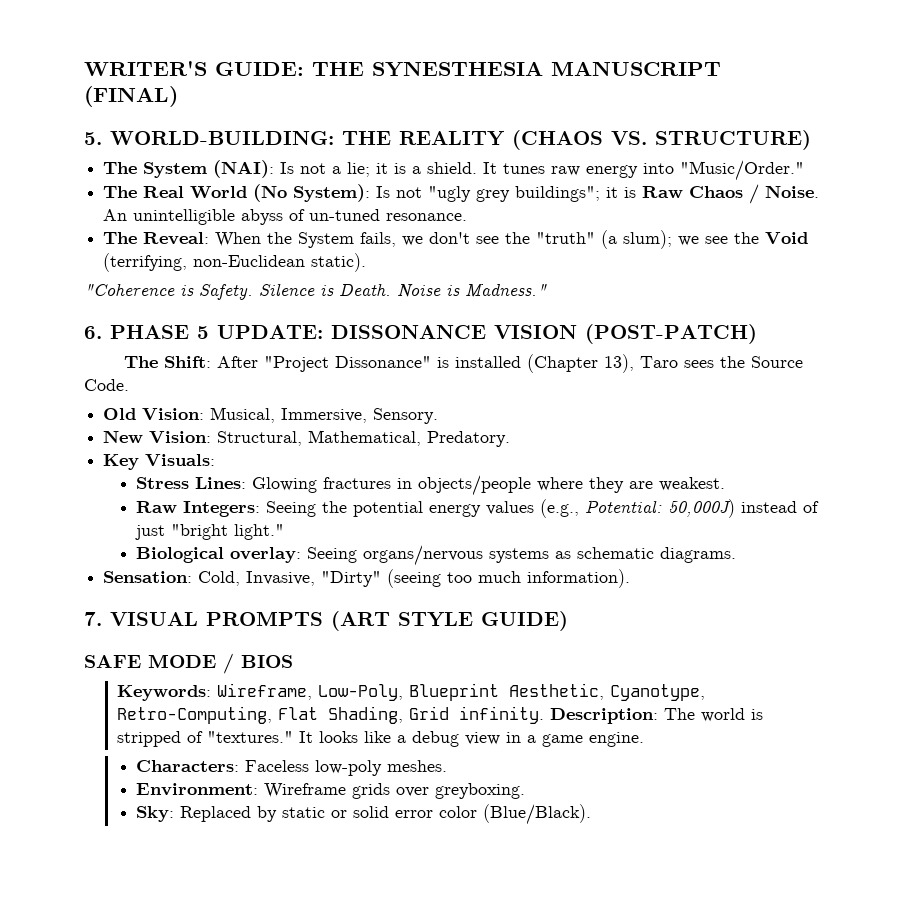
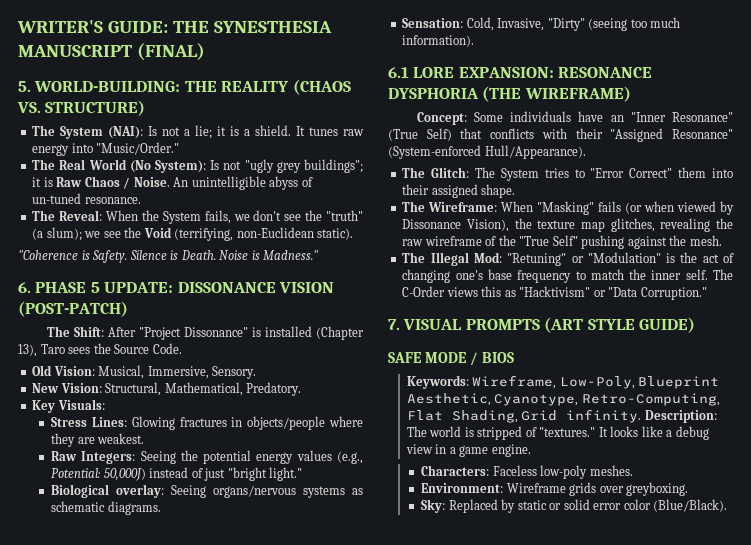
(631, 578) none -> [388,67,653,78] [388,86,631,102] [416,111,733,125] [388,128,733,142] [388,145,586,159] [402,167,733,181] [402,184,516,198] [402,201,734,215] [402,218,733,232] [402,235,722,249] [402,252,734,266] [402,269,733,283] [402,286,707,300] // 6.1 LORE EXPANSION: RESONANCE DYSPHORIA (THE WIREFRAME) // Concept: Some individuals have an "Inner Resonance" (True Self) that conflicts with their "Assigned Resonance" (System-enforced Hull/Appearance). // The Glitch: The System tries to "Error Correct" them into their assigned shape. // The Wireframe: When "Masking" fails (or when viewed by Dissonance Vision), the texture map glitches, revealing the raw wireframe of the "True Self" pushing against the mesh. // The Illegal Mod: "Retuning" or "Modulation" is the act of changing one's base frequency to match the inner self. The C-Order views this as "Hacktivism" or "Data Corruption."

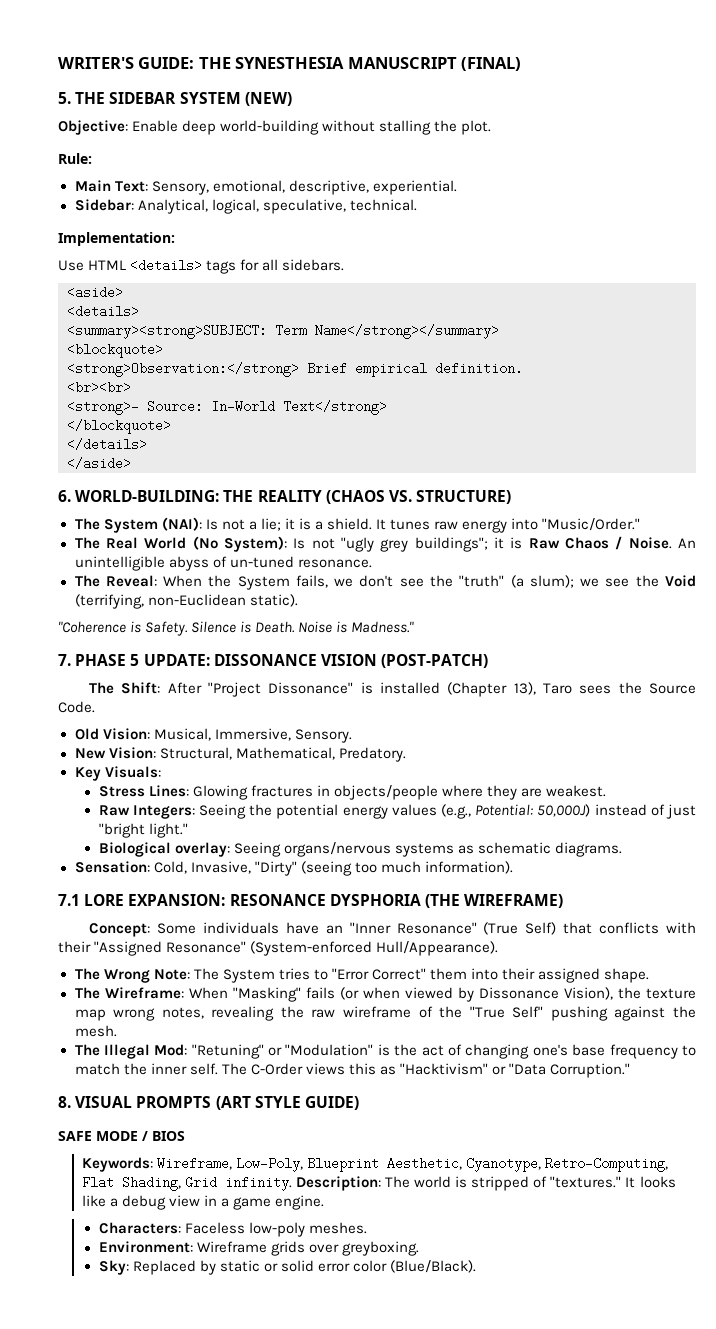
(31, 86) none -> [75,92,292,106] [58,120,492,135] [58,153,92,164] [74,180,457,195] [74,199,417,214] [58,232,175,246] [58,259,345,274] [67,286,123,299] [67,305,139,318] [67,324,499,339] [67,343,163,358] [67,362,523,377] [67,381,131,394] [67,400,387,415] [67,419,171,434] [67,438,147,451] [67,457,131,470] [58,490,71,502] THE SIDEBAR SYSTEM (NEW) // Objective: Enable deep world-building without stalling the plot. // Rule: // Main Text: Sensory, emotional, descriptive, experiential. // Sidebar: Analytical, logical, speculative, technical. // Implementation: // Use HTML <details> tags for all sidebars. // <aside> // <details> // <summary><strong>SUBJECT: Term Name</strong></summary> // <blockquote> // <strong>Observation:</strong> Brief empirical definition. // <br><br> // <strong>- Source: In-World Text</strong> // </blockquote> // </details> // </aside> // 6.
[18,282,31,293] 6. -> [58,654,71,666] 7.
[388,67,409,78] 6.1 -> [58,894,80,906] 7.1
[431,167,470,178] Glitch: -> [103,969,190,983] Wrong Note:
[610,218,655,232] glitches, -> [113,1007,204,1021] wrong notes,
[388,319,400,330] 7. -> [58,1096,71,1108] 8.

